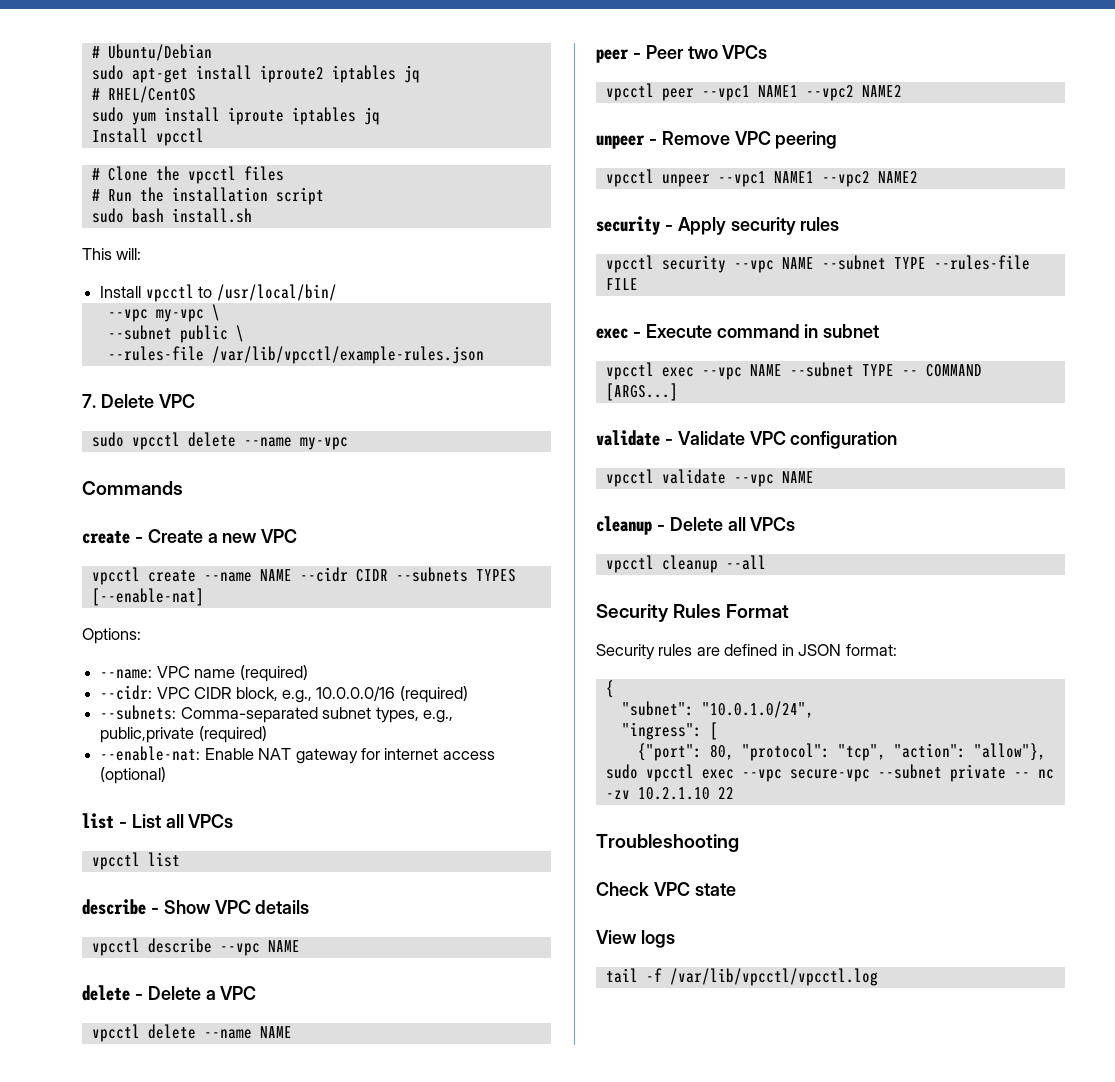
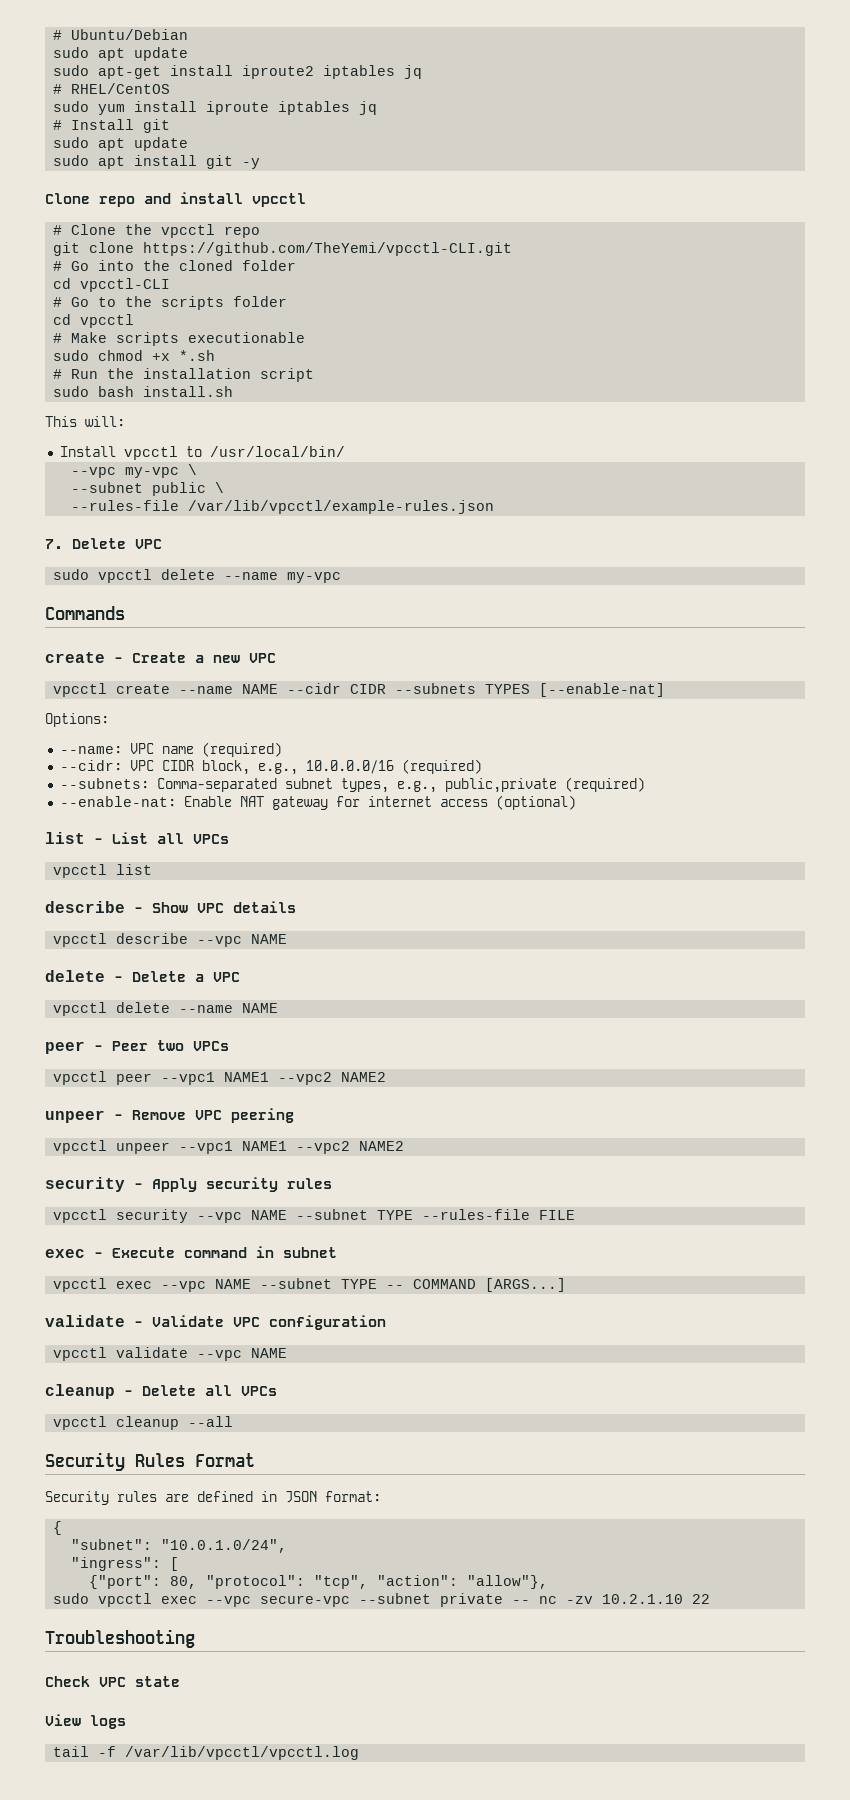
(212, 52) none -> [53,47,189,61] // sudo apt update
[91,128,148,143] Install -> [53,119,171,133] [53,137,189,151] [53,155,261,169] [45,192,243,207] # Install git // sudo apt update // sudo apt install git -y // Clone repo and install
[243,166,284,181] files -> [224,226,261,238] [53,242,513,256] [53,260,297,271] [53,278,171,292] [53,296,288,310] [53,314,135,328] [53,332,306,346] [53,350,216,361] repo // git clone https://github.com/TheYemi/vpcctl-CLI.git // # Go into the cloned folder // cd vpcctl-CLI // # Go to the scripts folder // cd vpcctl // # Make scripts executionable // sudo chmod +x *.sh

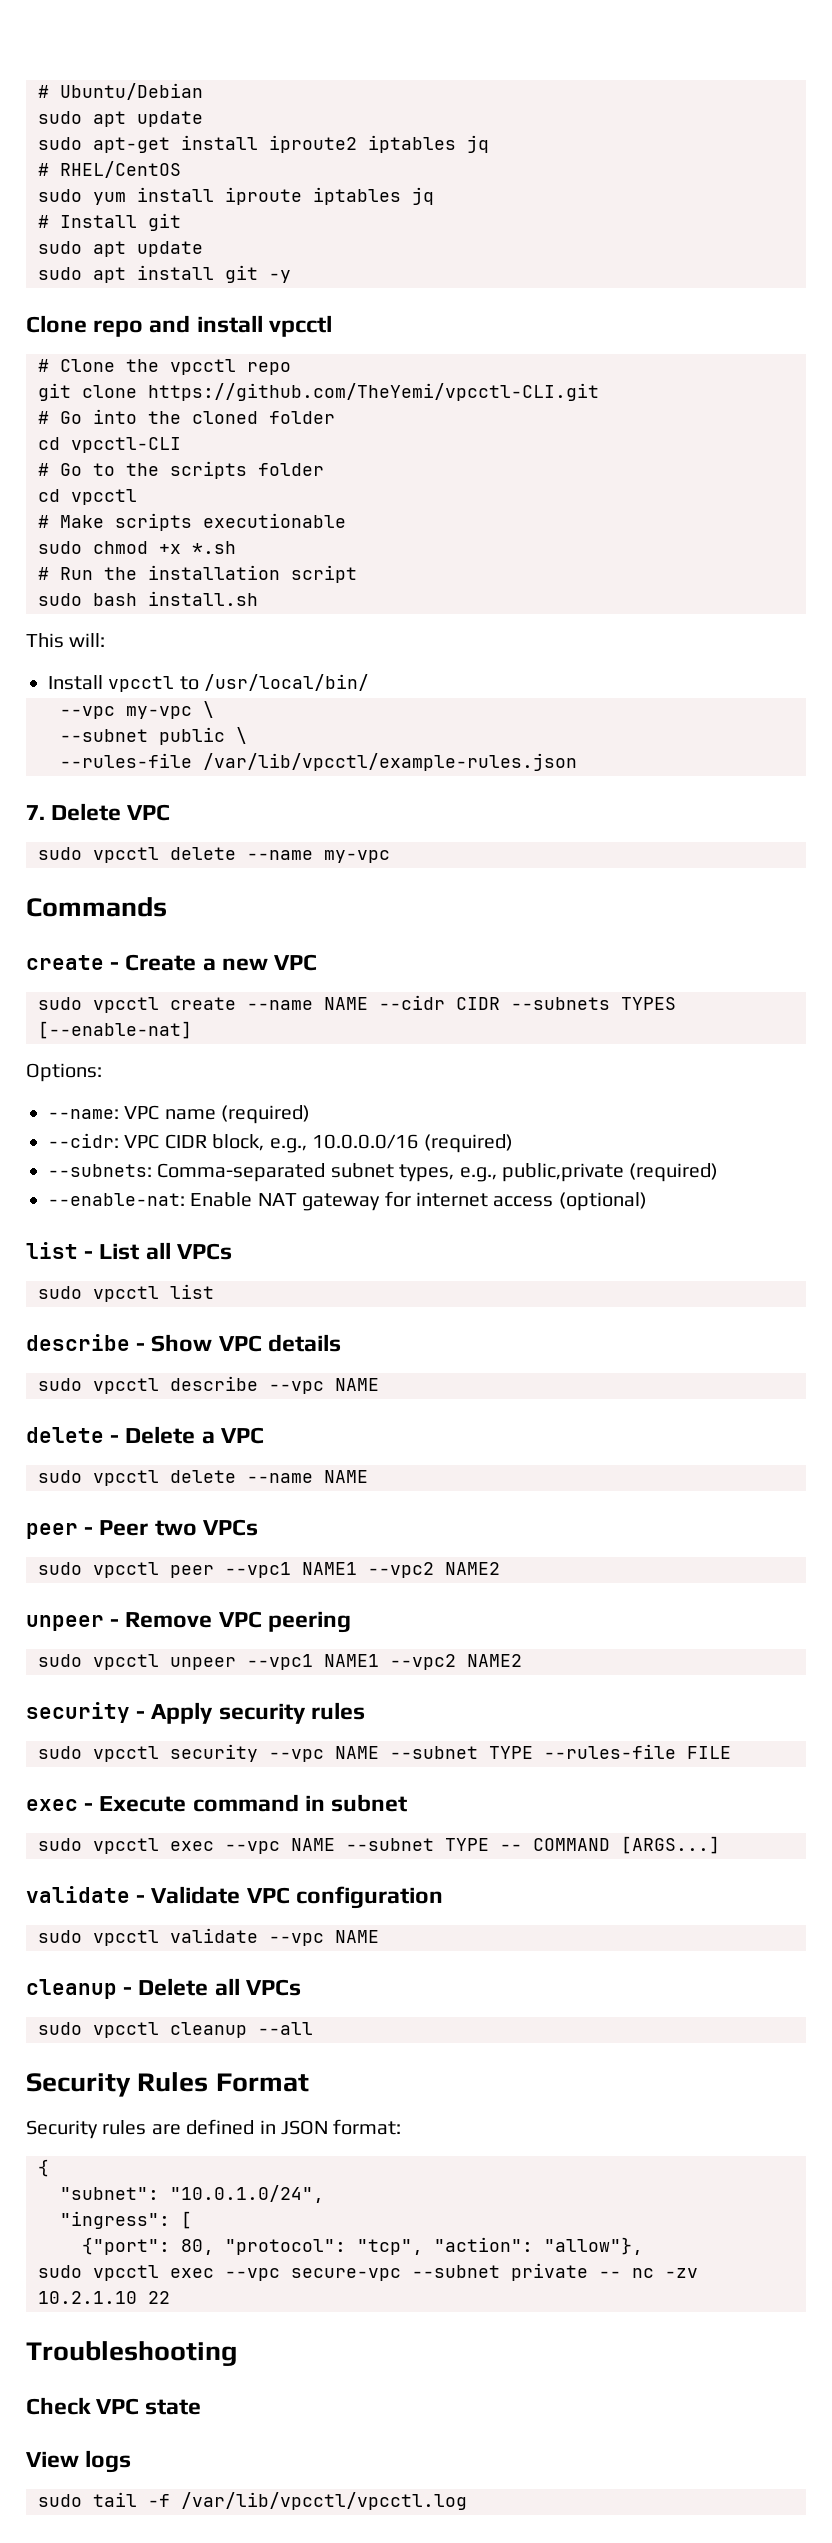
(276, 658) none -> [38,997,82,1010] sudo
(229, 839) none -> [38,1286,82,1299] sudo
(296, 907) none -> [38,1378,82,1391] sudo
(240, 977) none -> [38,1470,82,1483] sudo
(229, 1046) none -> [38,1562,82,1575] sudo
(294, 1115) none -> [38,1654,82,1667] sudo
(332, 1183) none -> [38,1746,82,1759] sudo
(337, 1252) none -> [38,1838,82,1851] sudo
(386, 1322) none -> [38,1930,82,1943] sudo
(277, 1391) none -> [38,2022,82,2035] sudo
(126, 1722) none -> [38,2494,82,2507] sudo

